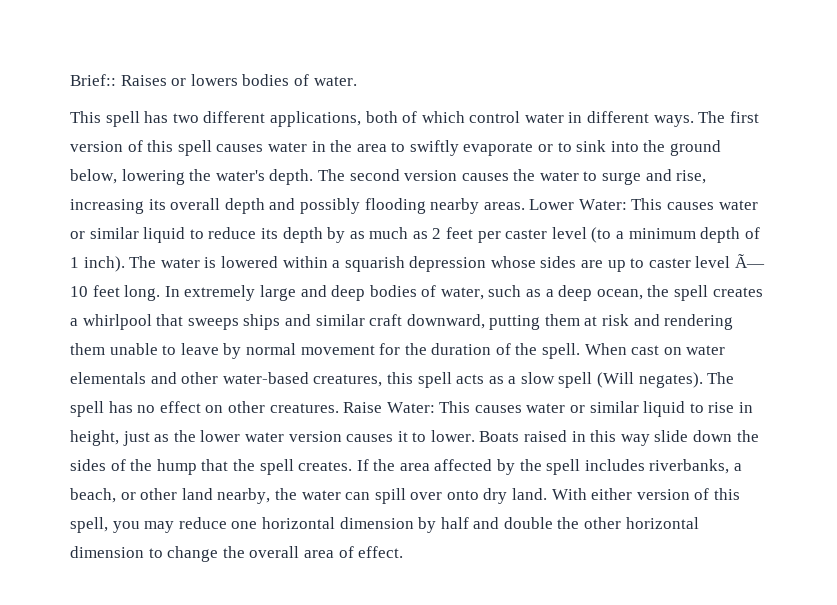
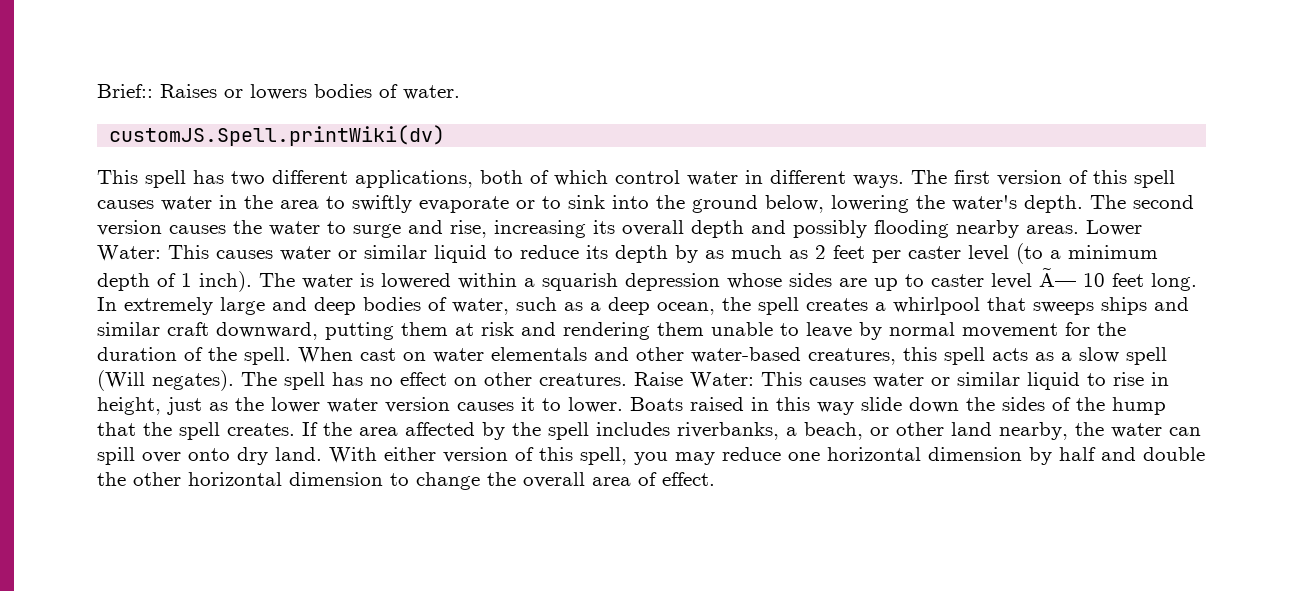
(357, 81) none -> [109,125,446,146] // customJS.Spell.printWiki(dv)

